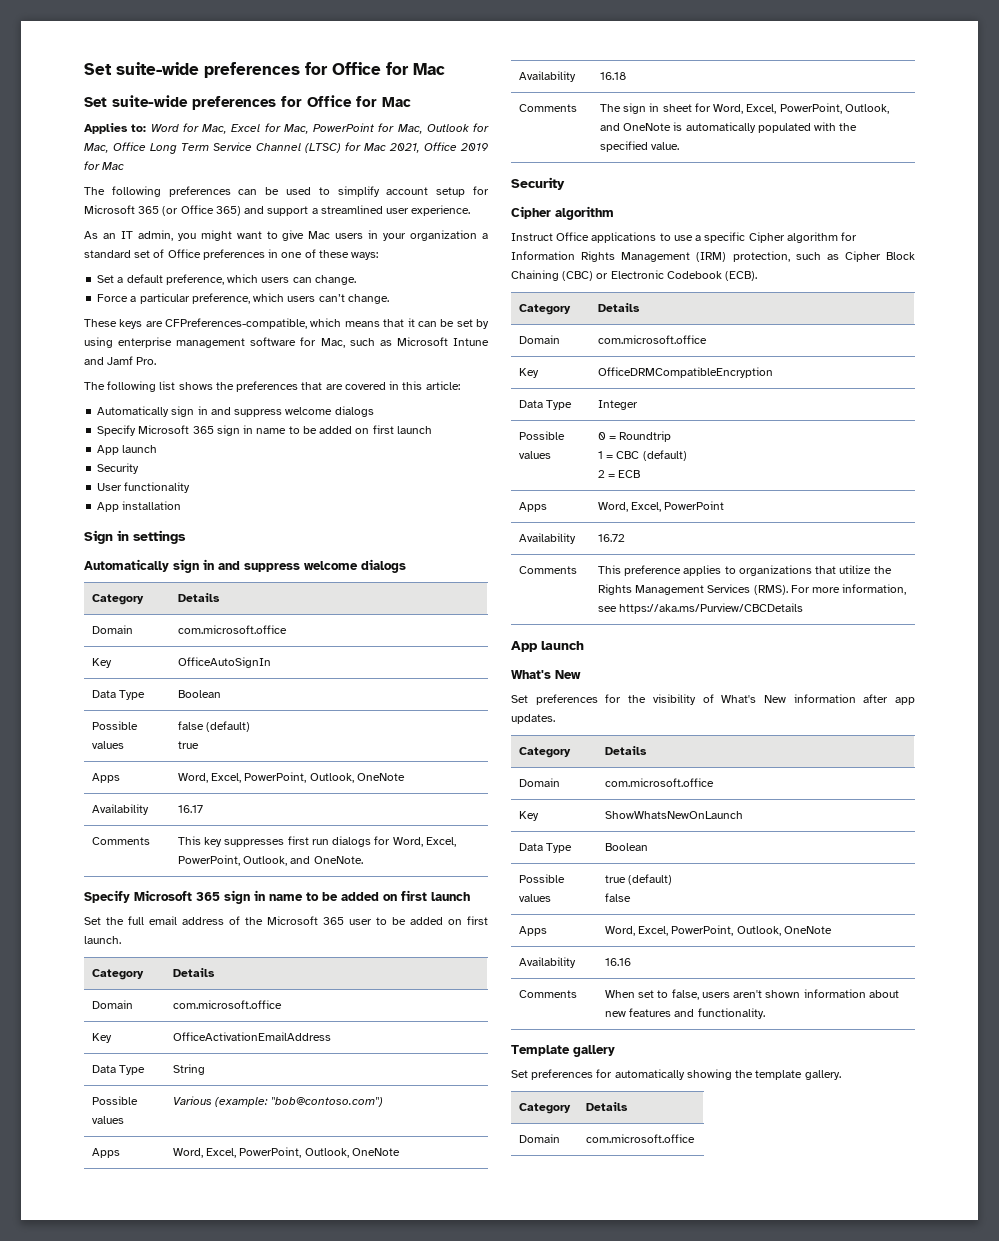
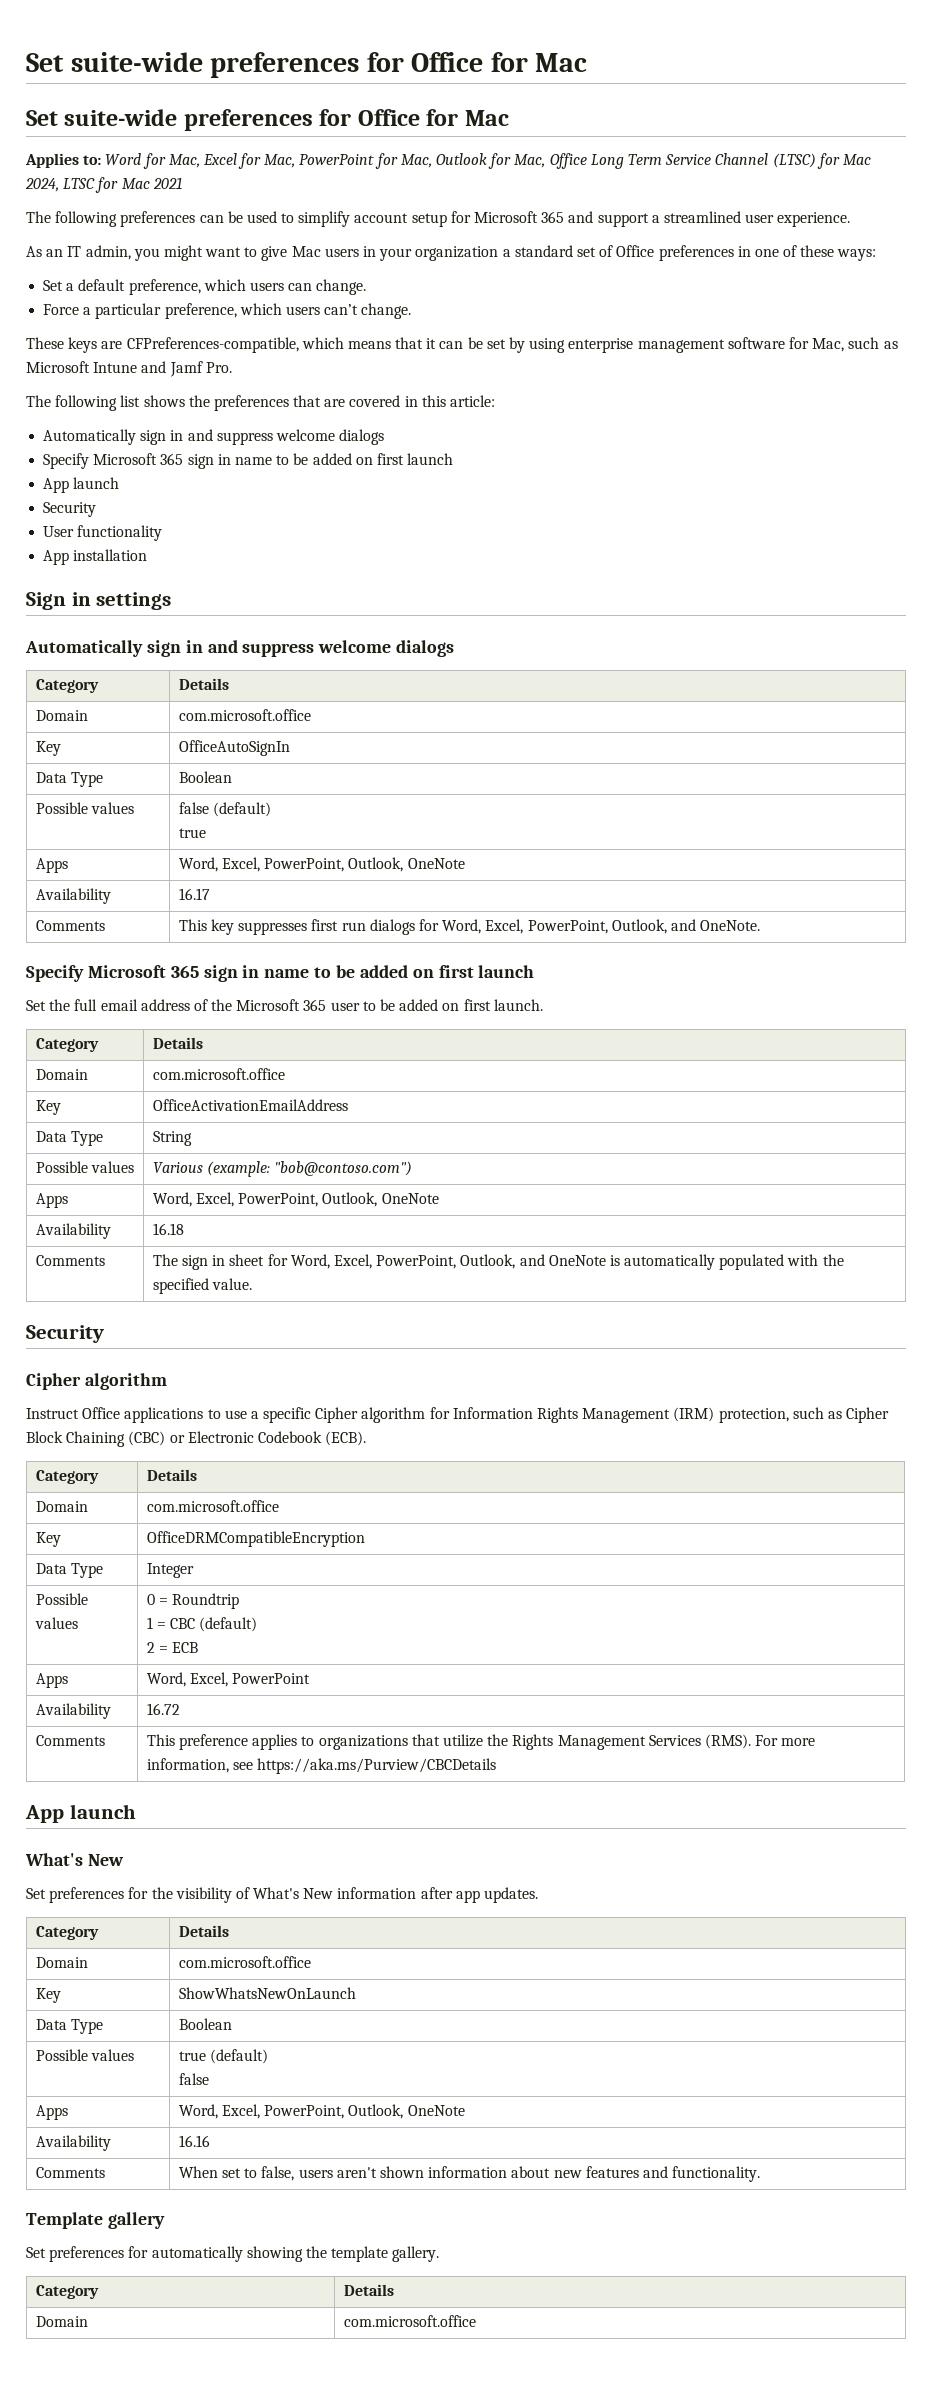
[389,142,488,153] [84,161,125,170] 2021, Office 2019 for Mac -> [25,177,182,193] 2024, LTSC for Mac 2021
[162,205,241,216] (or Office 365) -> (565, 217) none

